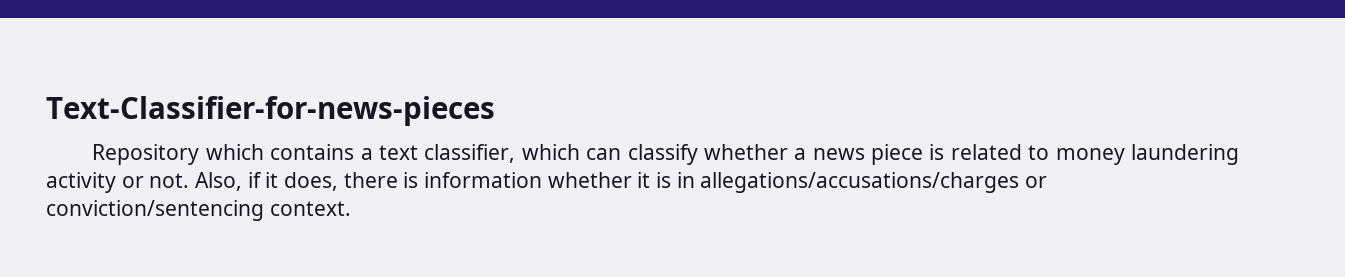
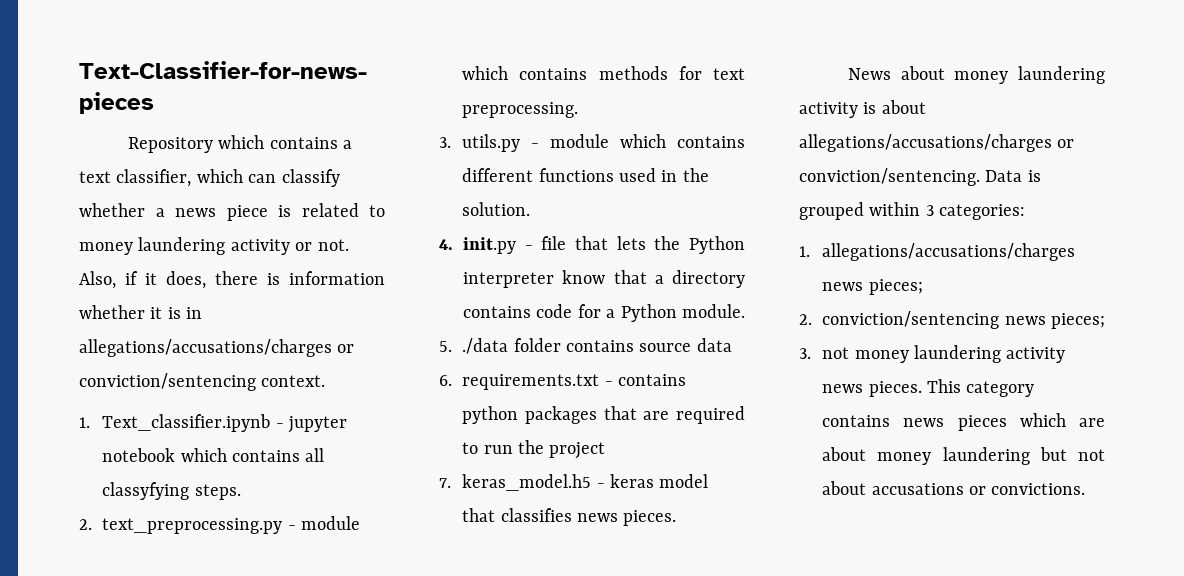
(351, 208) none -> [79,414,347,433] [102,448,325,462] [102,482,241,500] [79,516,360,534] [462,66,745,80] [462,102,579,118] [439,134,745,152] [462,168,709,182] [462,202,531,216] [439,236,745,254] [463,270,745,288] [463,304,745,322] [439,338,732,354] [439,374,686,390] [462,406,745,424] [462,440,606,459] [439,474,709,491] [462,508,677,526] [847,66,1105,84] [799,100,926,118] [799,134,1075,152] [799,168,1041,186] [799,202,1026,220] [799,243,1076,261] [822,279,923,295] [799,311,1105,329] [799,345,1066,363] [822,379,1035,397] [822,413,1105,431] [822,447,1105,465] [822,481,1086,495] // 1. Text_classifier.ipynb - jupyter notebook which contains all classyfying steps. // 2. text_preprocessing.py - module which contains methods for text preprocessing. // 3. utils.py - module which contains different functions used in the solution. // 4. init.py - file that lets the Python interpreter know that a directory contains code for a Python module. // 5. ./data folder contains source data // 6. requirements.txt - contains python packages that are required to run the project // 7. keras_model.h5 - keras model that classifies news pieces. // News about money laundering activity is about allegations/accusations/charges or conviction/sentencing. Data is grouped within 3 categories: // 1. allegations/accusations/charges news pieces; // 2. conviction/sentencing news pieces; // 3. not money laundering activity news pieces. This category contains news pieces which are about money laundering but not about accusations or convictions.

